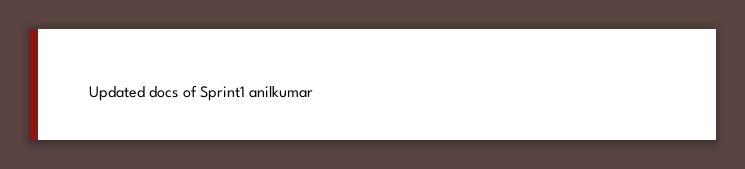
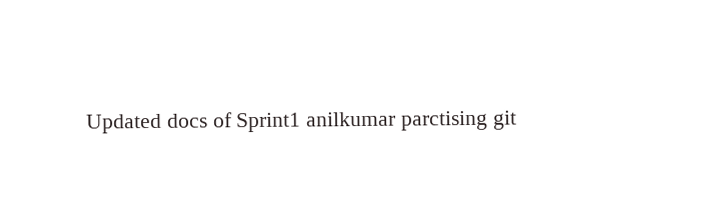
(314, 92) none -> [401,110,517,131] parctising git

